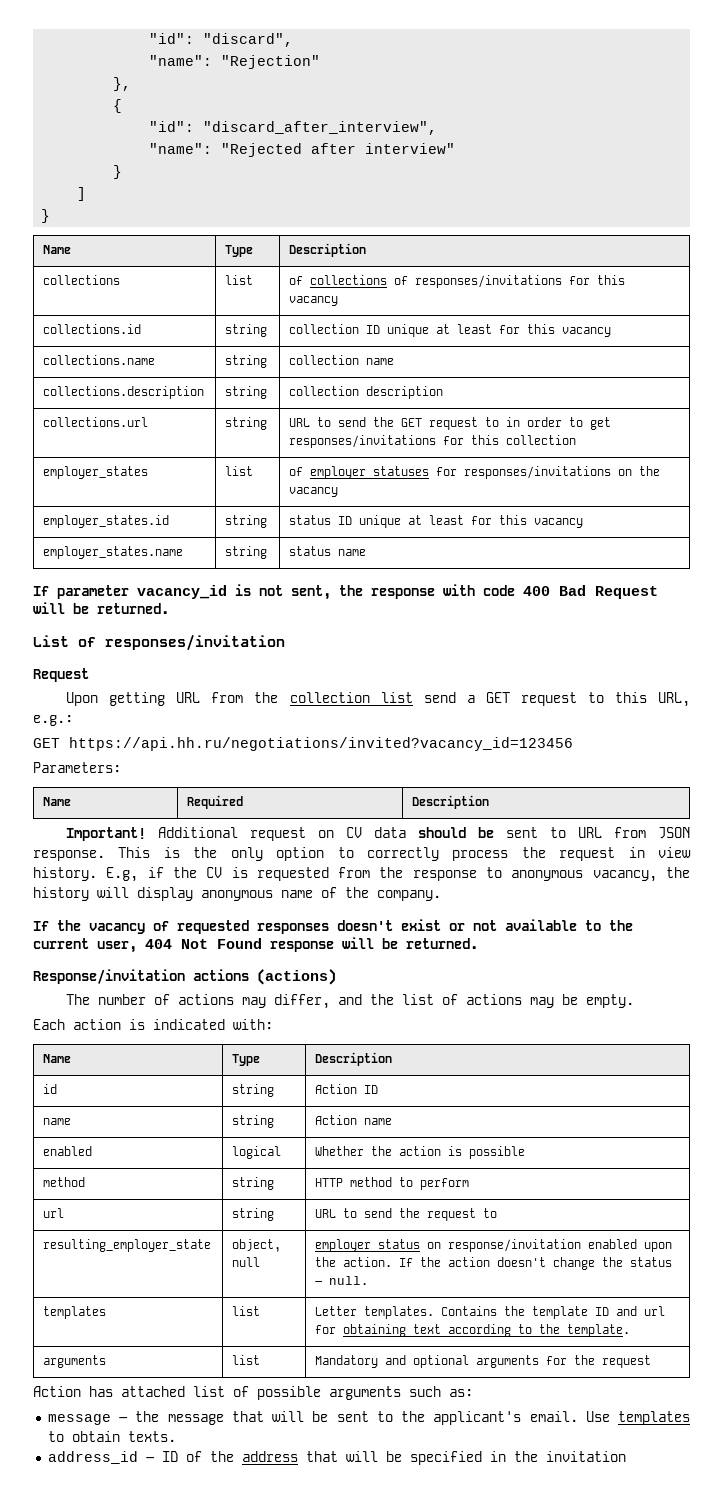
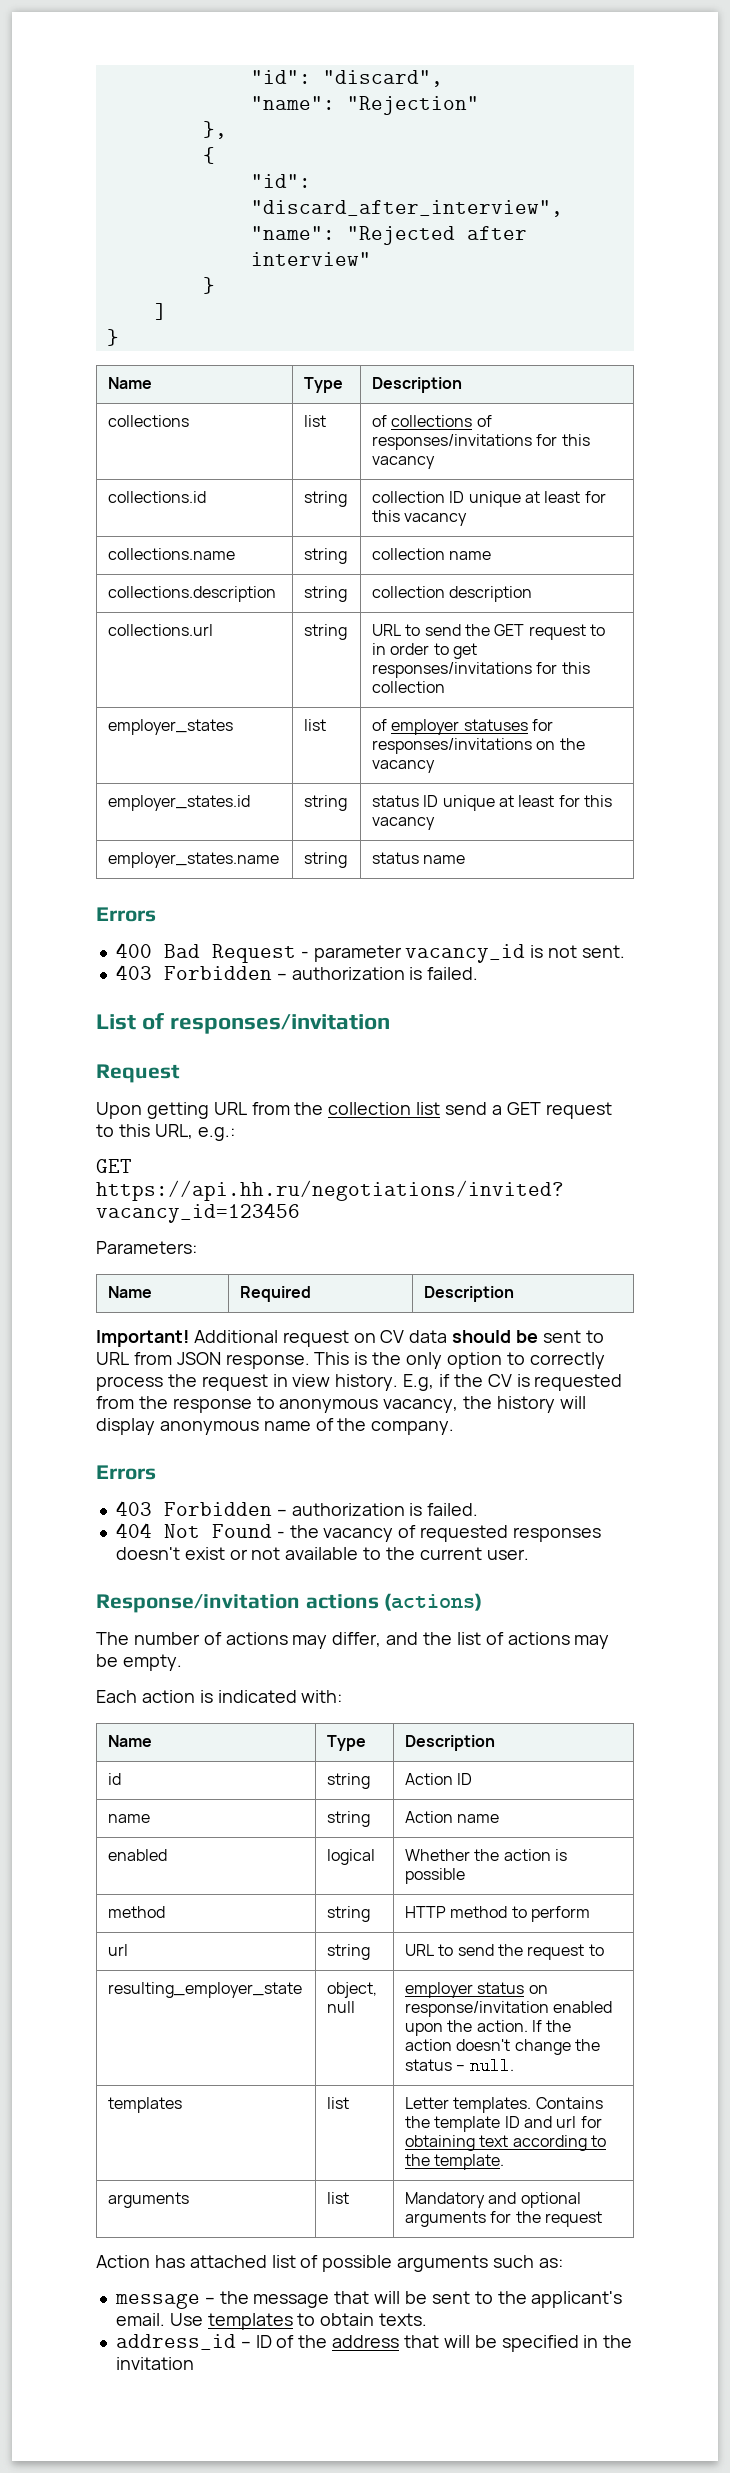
[33,584,658,600] [33,602,169,614] If parameter vacancy_id is not sent, the response with code 400 Bad Request will be returned. -> [96,907,156,922] [115,943,625,963] [115,965,479,980] Errors // 400 Bad Request - parameter vacancy_id is not sent. // 403 Forbidden – authorization is failed.
[33,921,49,931] If -> [96,1465,156,1480] [115,1501,479,1516] [115,1523,285,1538] Errors // 403 Forbidden – authorization is failed. // 404 Not Found -
[97,937,478,953] user, 404 Not Found response will be returned. -> [486,1549,529,1560] user.

